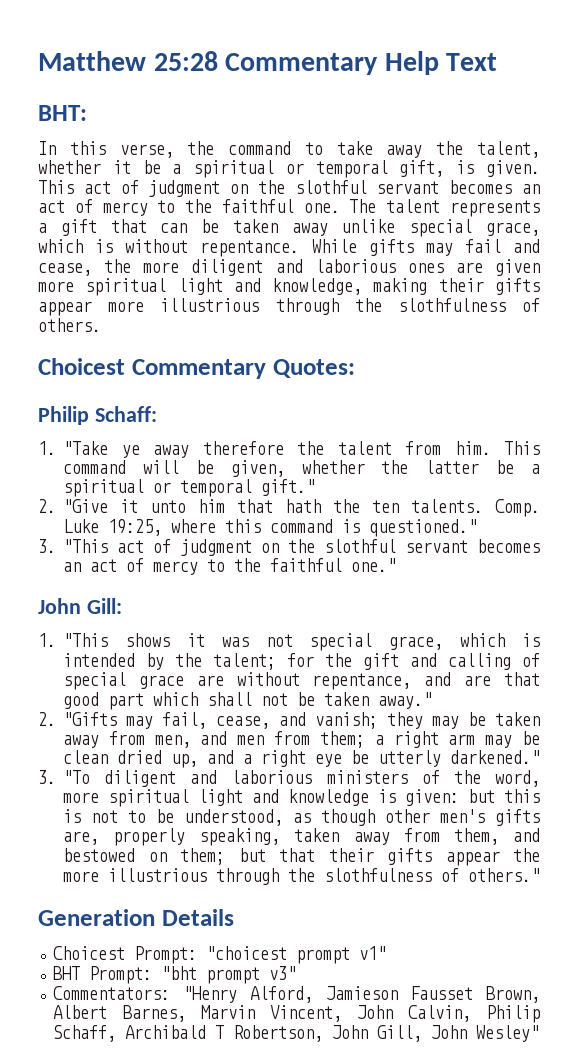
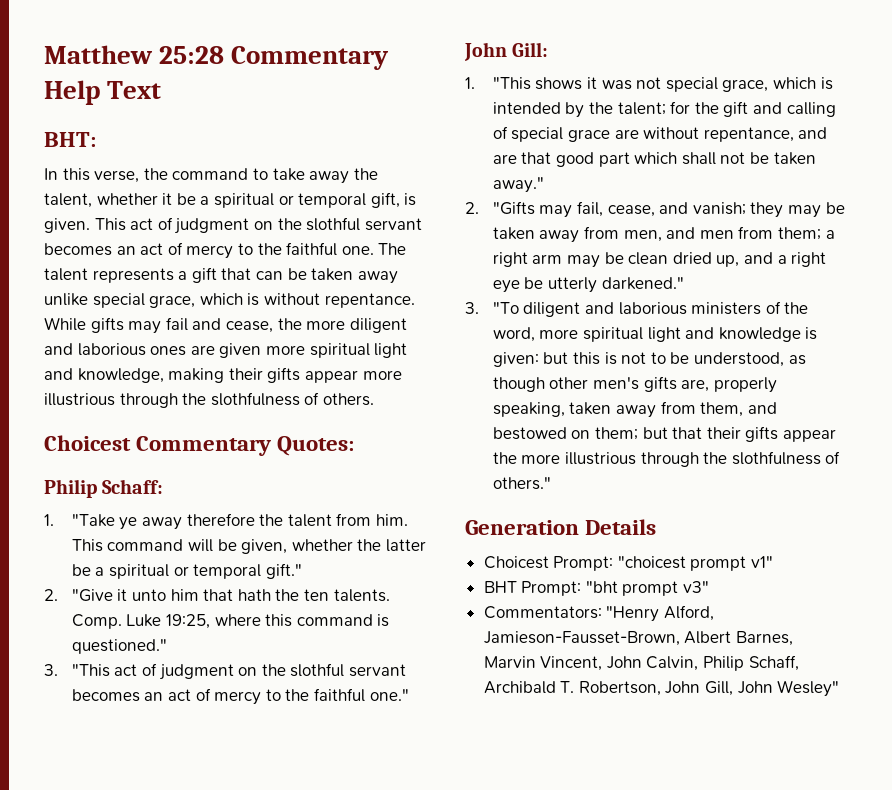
[325,986,541,1003] Jamieson Fausset Brown, -> [483,631,680,646] Jamieson-Fausset-Brown,
[215,1025,225,1039] T -> [560,681,575,693] T.

